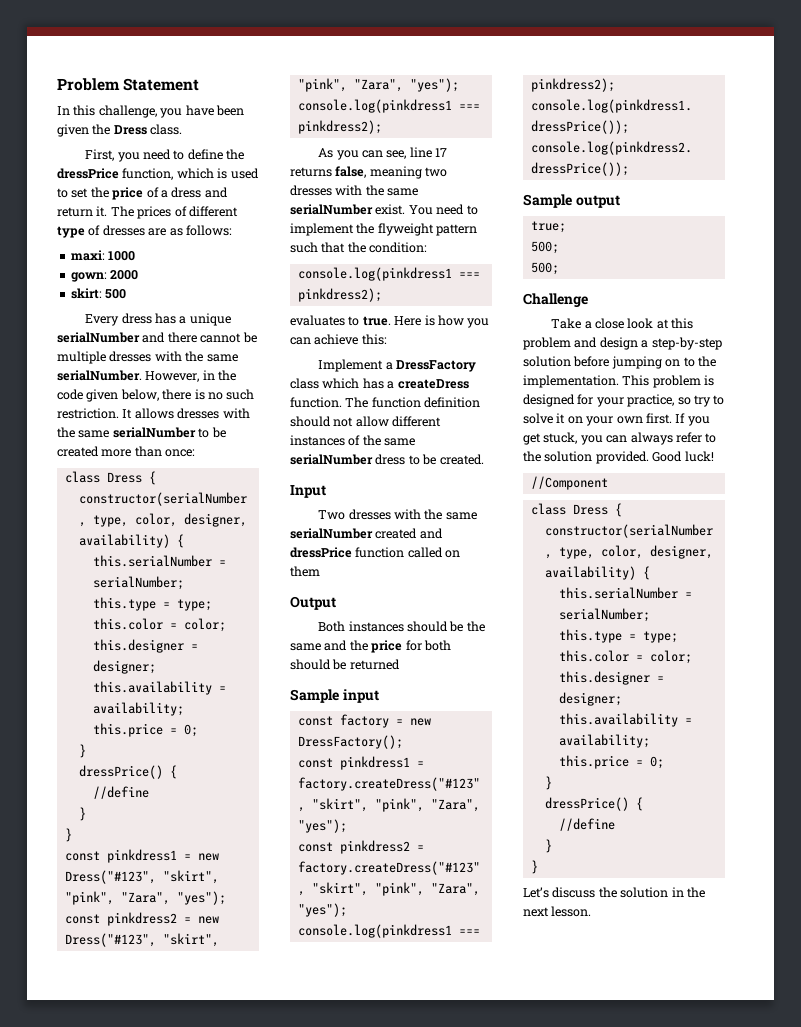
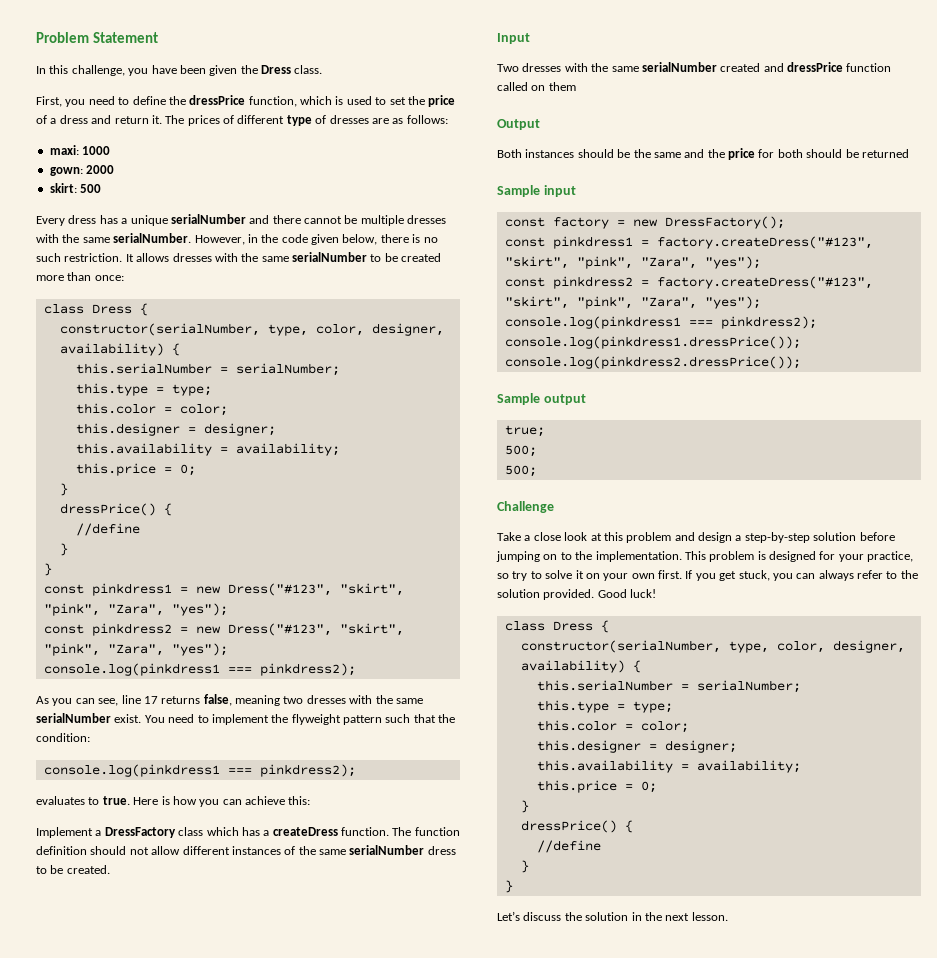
[530,476,608,490] // //Component -> (657, 593) none

